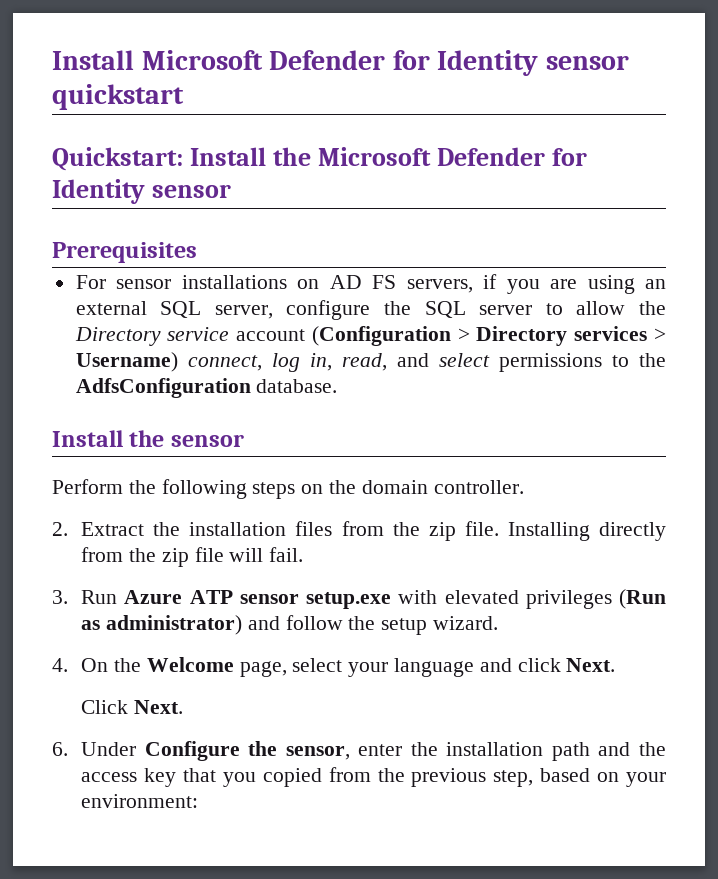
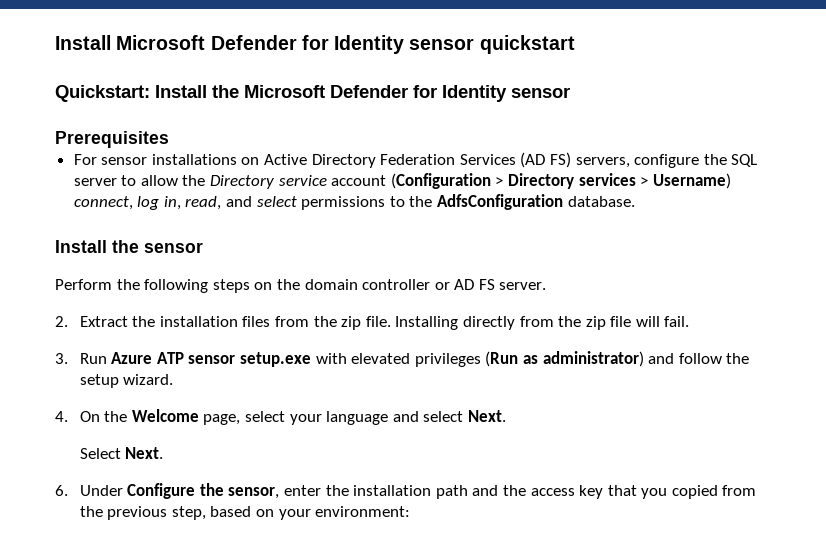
[329,274,667,294] [75,301,273,319] AD FS servers, if you are using an external SQL server, -> [264,152,630,168] Active Directory Federation Services (AD FS) servers,
[433,480,524,494] controller. -> [362,279,547,290] controller or AD FS server.
[517,658,616,672] [81,700,129,714] click Next. // Click -> [423,410,506,422] [79,448,121,459] select Next. // Select

